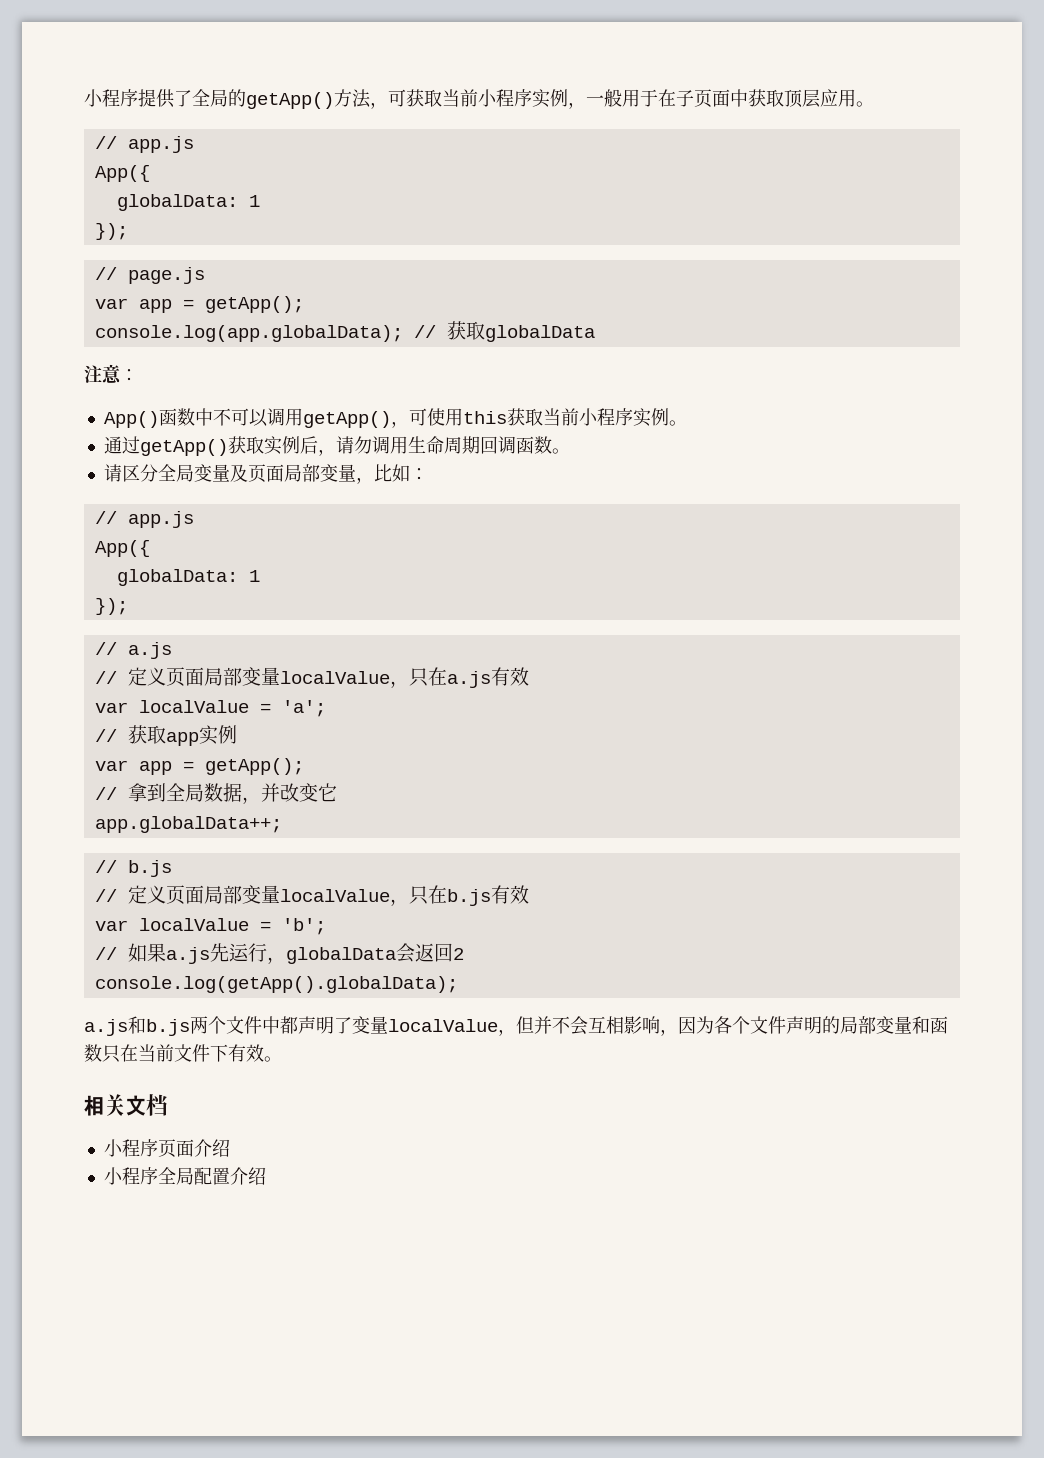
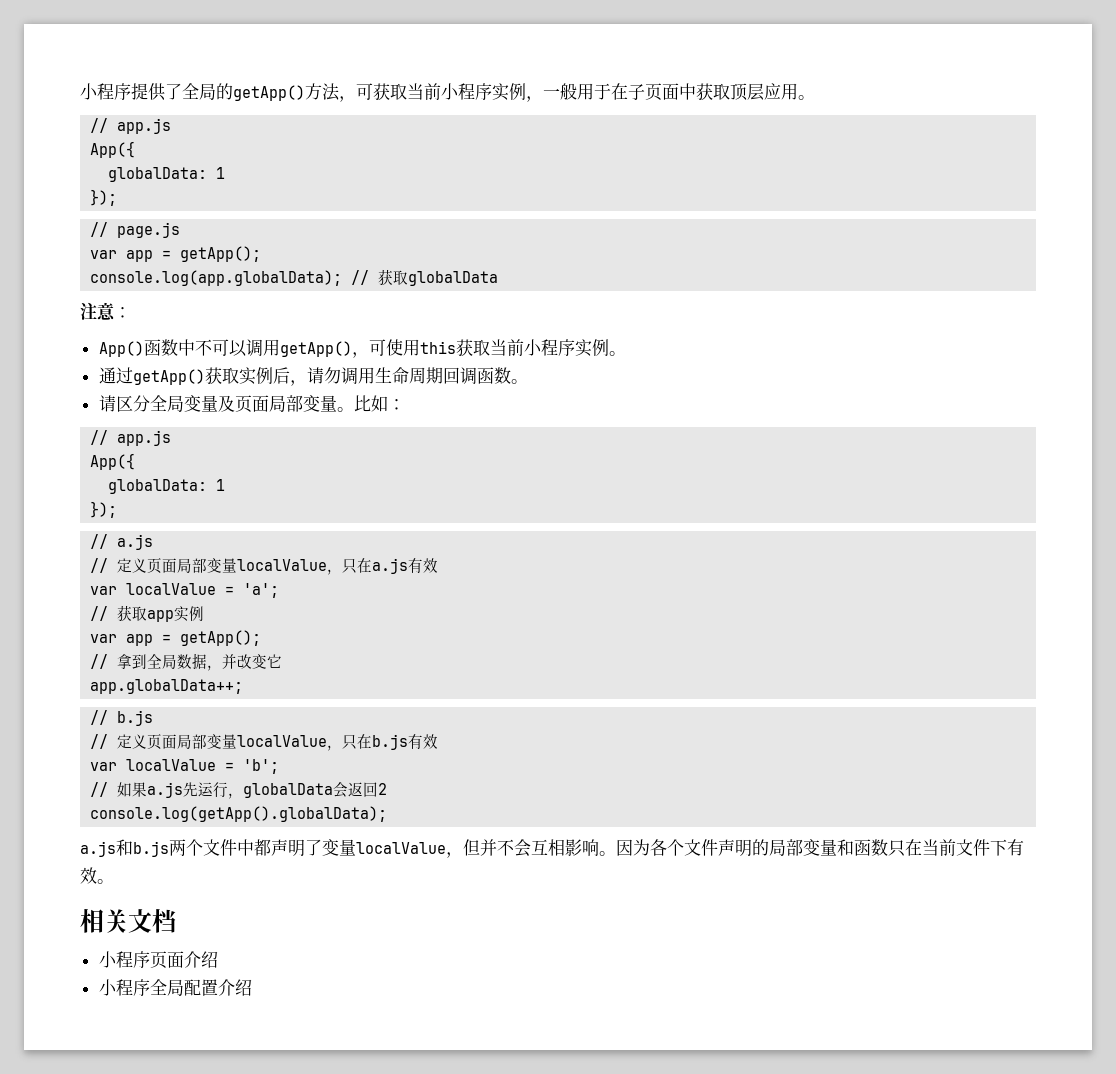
[355,477,374,484] ， -> [336,407,354,412] 。
[660,1029,678,1036] ， -> [599,851,616,856] 。

